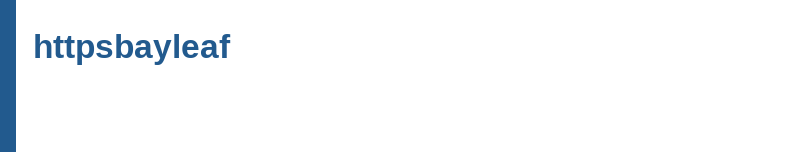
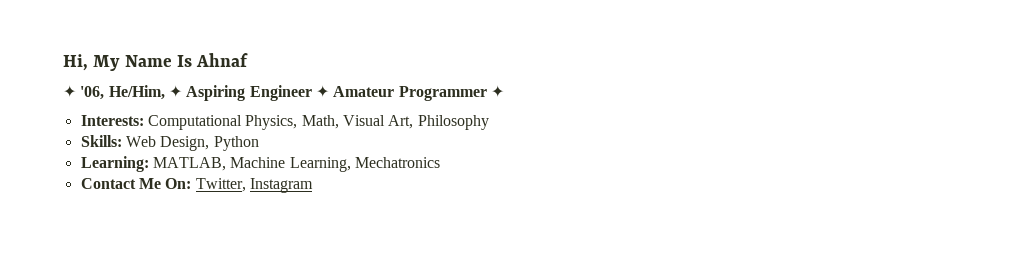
[33,34,231,65] httpsbayleaf -> [63,53,249,71] [63,85,504,101] [80,115,489,130] [80,135,259,151] [80,156,440,172] [80,178,313,193] Hi, My Name Is Ahnaf // ✦ '06, He/Him, ✦ Aspiring Engineer ✦ Amateur Programmer ✦ // Interests: Computational Physics, Math, Visual Art, Philosophy // Skills: Web Design, Python // Learning: MATLAB, Machine Learning, Mechatronics // Contact Me On: Twitter, Instagram

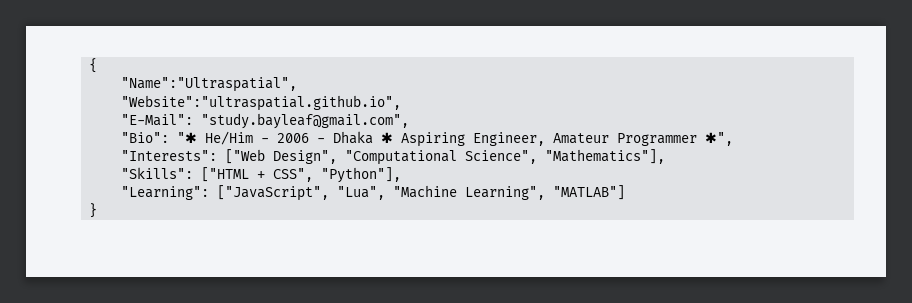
[63,53,249,71] [63,85,504,101] [80,115,489,130] [80,135,259,151] [80,156,440,172] [80,178,313,193] Hi, My Name Is Ahnaf // ✦ '06, He/Him, ✦ Aspiring Engineer ✦ Amateur Programmer ✦ // Interests: Computational Physics, Math, Visual Art, Philosophy // Skills: Web Design, Python // Learning: MATLAB, Machine Learning, Mechatronics // Contact Me On: Twitter, Instagram -> [89,58,98,73] [121,77,298,92] [121,95,402,111] [121,113,410,129] [121,131,734,147] [121,149,666,165] [121,167,402,183] [121,185,626,201] [89,203,98,218] { // "Name":"Ultraspatial", // "Website":"ultraspatial.github.io", // "E-Mail": "study.bayleaf@gmail.com", // "Bio": "✱ He/Him - 2006 - Dhaka ✱ Aspiring Engineer, Amateur Programmer ✱", // "Interests": ["Web Design", "Computational Science", "Mathematics"], // "Skills": ["HTML + CSS", "Python"], // "Learning": ["JavaScript", "Lua", "Machine Learning", "MATLAB"] // }

